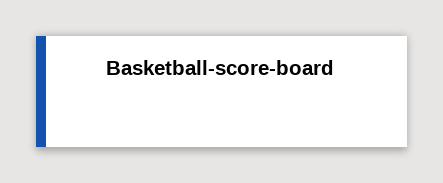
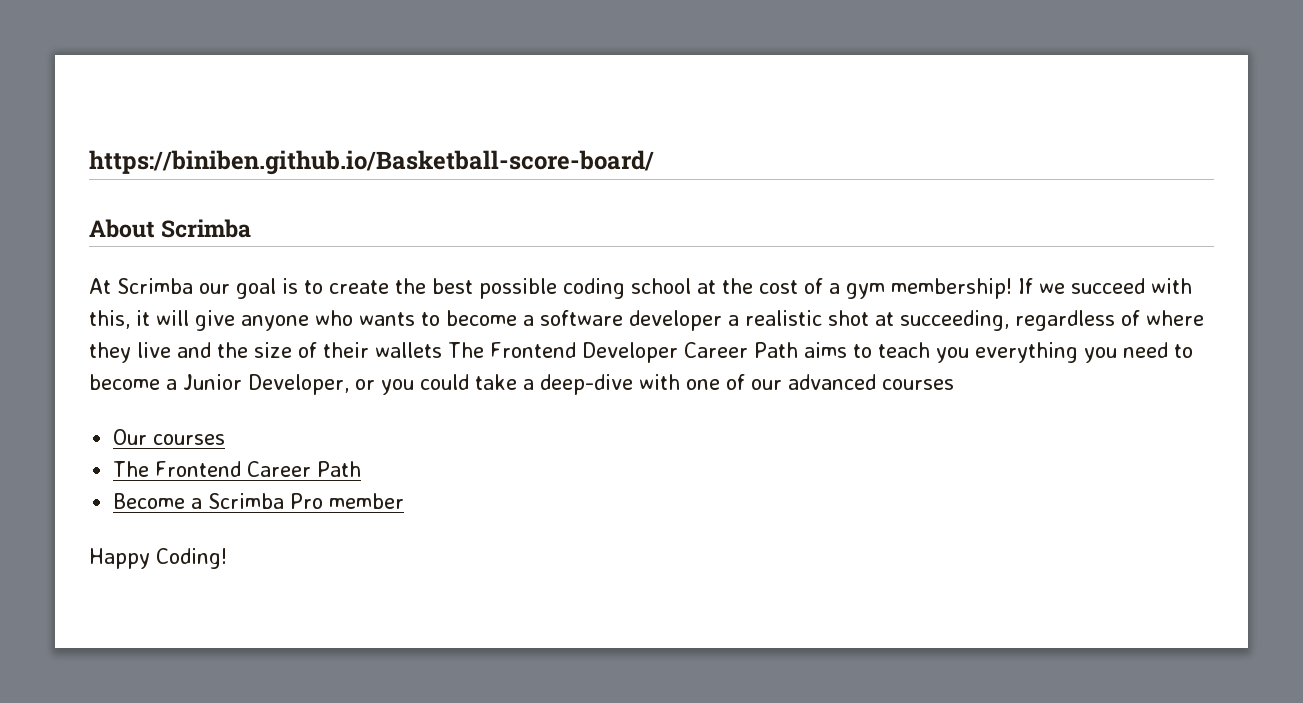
[106,60,334,75] Basketball-score-board -> [89,150,654,175] [89,219,252,238] [89,278,1192,299] [89,310,1204,331] [89,342,1193,363] [89,374,954,395] [113,429,226,445] [113,461,362,477] [113,493,405,509] [89,548,227,569] https://biniben.github.io/Basketball-score-board/ // About Scrimba // At Scrimba our goal is to create the best possible coding school at the cost of a gym membership! If we succeed with this, it will give anyone who wants to become a software developer a realistic shot at succeeding, regardless of where they live and the size of their wallets The Frontend Developer Career Path aims to teach you everything you need to become a Junior Developer, or you could take a deep-dive with one of our advanced courses // Our courses // The Frontend Career Path // Become a Scrimba Pro member // Happy Coding!

